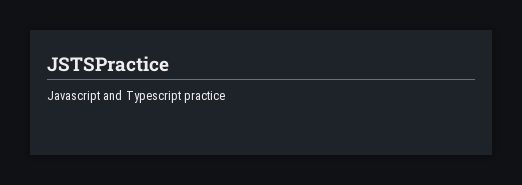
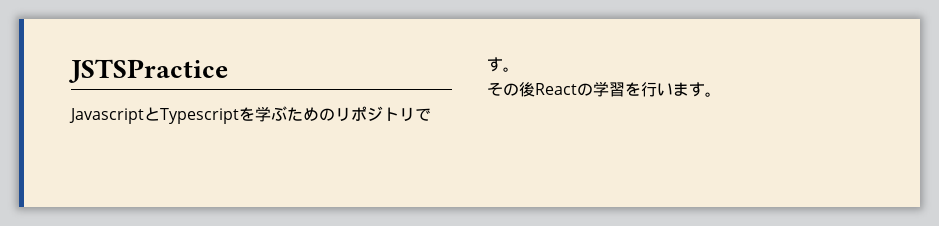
[103,90,226,103] and Typescript practice -> [144,106,431,124] [487,57,519,72] [487,81,721,97] とTypescriptを学ぶためのリポジトリです。 // その後Reactの学習を行います。

